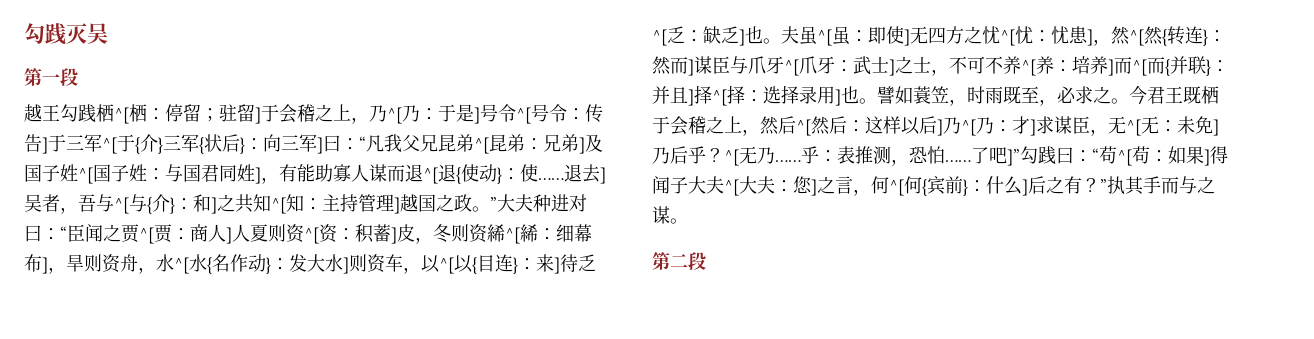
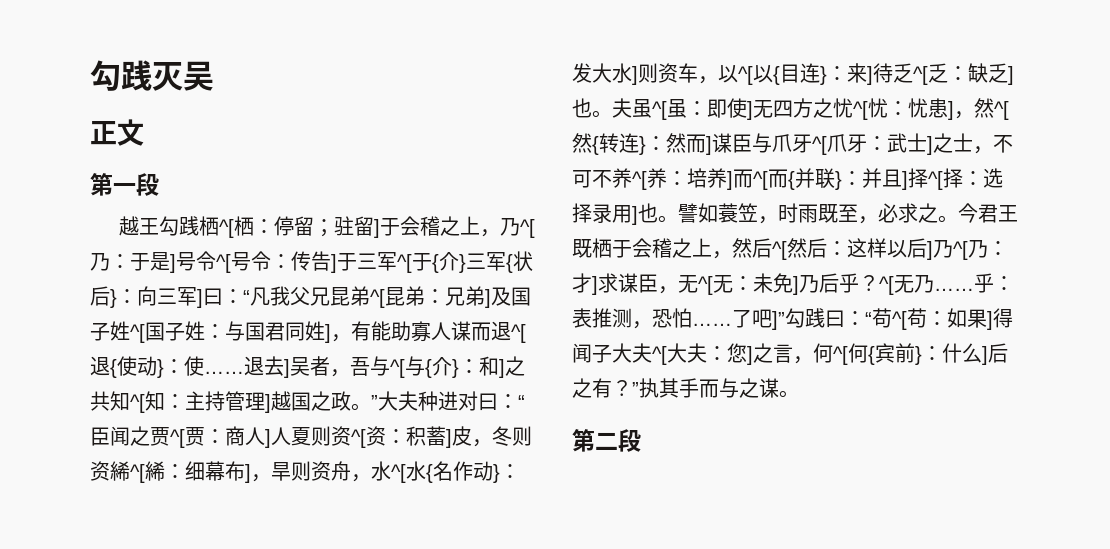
(108, 33) none -> [90,119,144,146] // 正文

